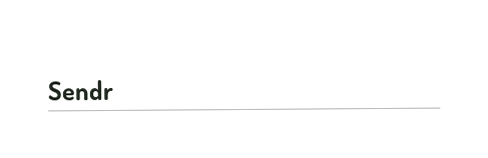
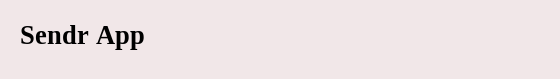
(114, 90) none -> [96,26,146,50] App

